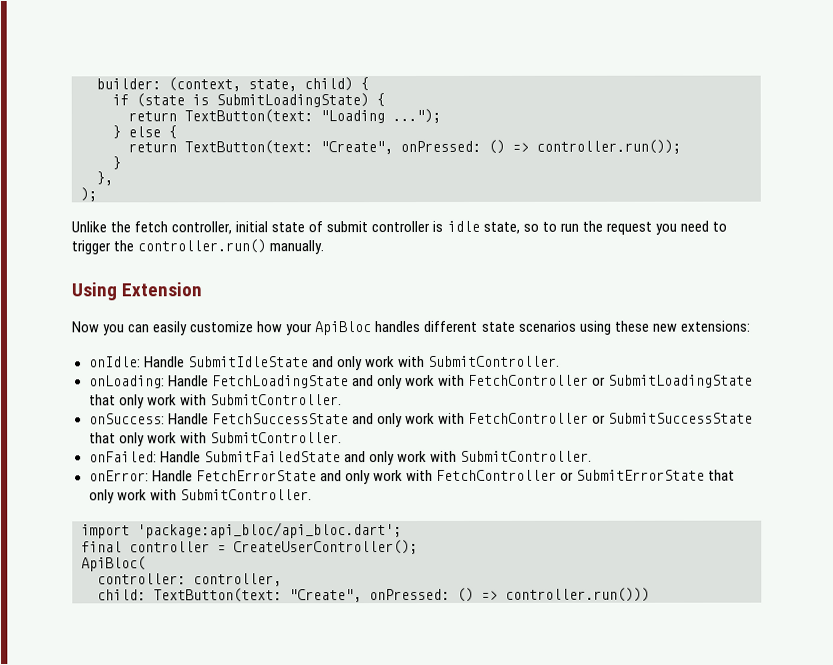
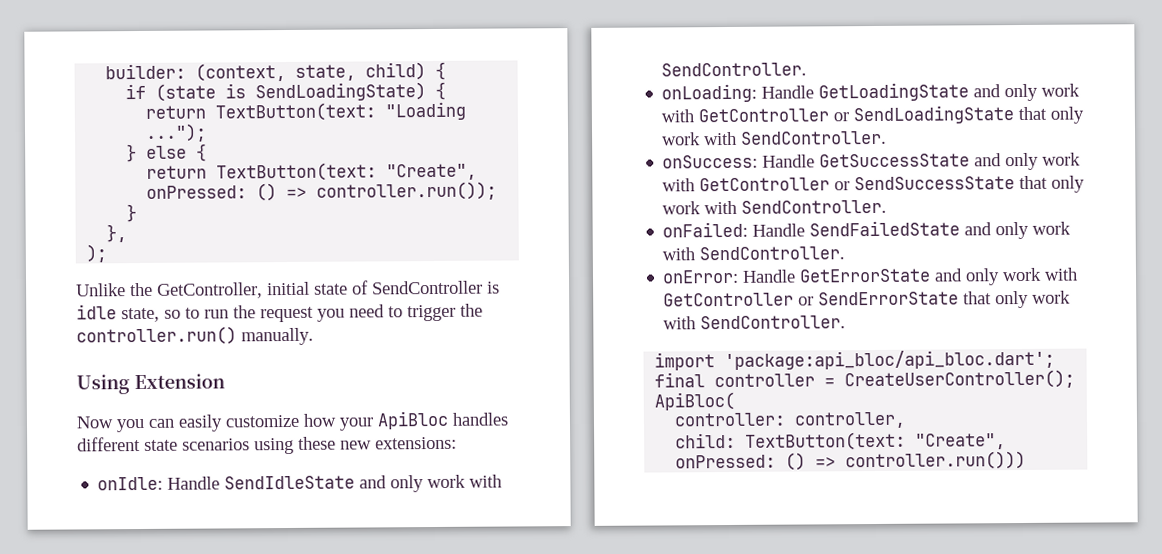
[216,93,369,108] SubmitLoadingState) -> [255,82,427,102] SendLoadingState)
[134,221,233,235] fetch controller, -> [157,282,263,299] GetController,
[326,220,431,233] submit controller -> [372,280,483,295] SendController
[187,355,560,371] SubmitIdleState and only work with SubmitController. -> [224,474,503,493] [661,62,808,77] SendIdleState and only work with SendController.
[211,374,753,390] [88,394,342,409] FetchLoadingState and only work with FetchController or SubmitLoadingState that only work with SubmitController. -> [818,82,1081,102] [661,105,1085,125] [662,130,888,146] GetLoadingState and only work with GetController or SendLoadingState that only work with SendController.
[211,412,753,428] [88,432,342,447] FetchSuccessState and only work with FetchController or SubmitSuccessState that only work with SubmitController. -> [819,152,1082,171] [662,175,1086,193] [662,199,888,215] GetSuccessState and only work with GetController or SendSuccessState that only work with SendController.
[203,450,592,466] SubmitFailedState and only work with SubmitController. -> [809,220,1072,240] [662,246,846,261] SendFailedState and only work with SendController.
[195,469,735,485] [88,489,312,504] FetchErrorState and only work with FetchController or SubmitErrorState that only work with SubmitController. -> [799,267,1079,286] [663,290,1072,309] [663,315,847,330] GetErrorState and only work with GetController or SendErrorState that only work with SendController.

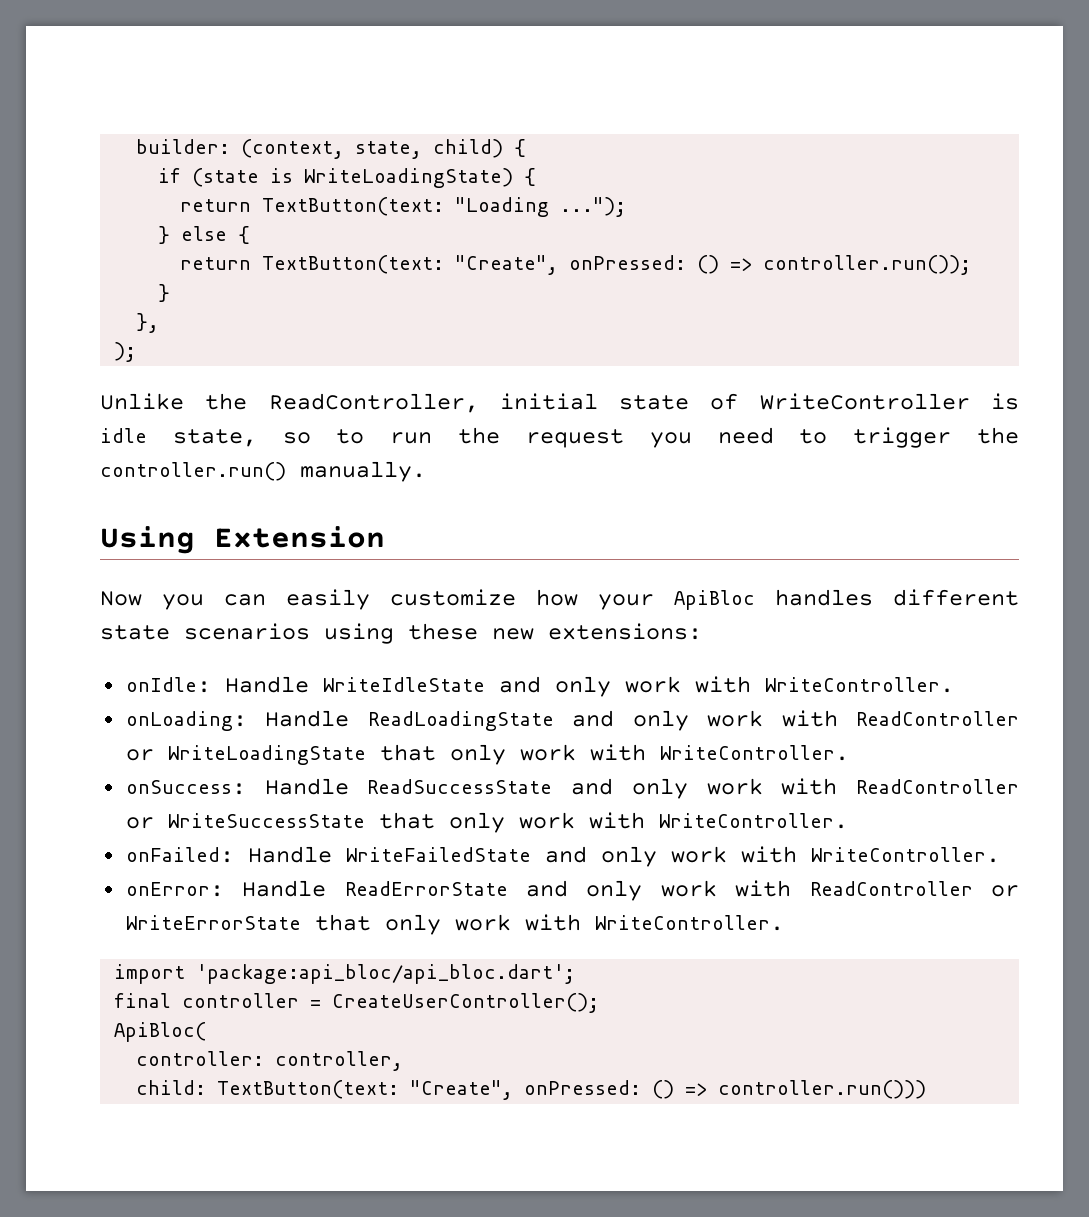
[255,82,427,102] SendLoadingState) -> [304,168,514,188] WriteLoadingState)
[157,282,263,299] GetController, -> [268,393,479,413] ReadController,
[372,280,483,295] SendController -> [759,393,970,410] WriteController
[224,474,503,493] [661,62,808,77] SendIdleState and only work with SendController. -> [322,676,954,697] WriteIdleState and only work with WriteController.
[818,82,1081,102] [661,105,1085,125] [662,130,888,146] GetLoadingState and only work with GetController or SendLoadingState that only work with SendController. -> [367,710,1020,731] [125,744,849,765] ReadLoadingState and only work with ReadController or WriteLoadingState that only work with WriteController.
[819,152,1082,171] [662,175,1086,193] [662,199,888,215] GetSuccessState and only work with GetController or SendSuccessState that only work with SendController. -> [367,778,1019,799] [125,812,848,833] ReadSuccessState and only work with ReadController or WriteSuccessState that only work with WriteController.
[809,220,1072,240] [662,246,846,261] SendFailedState and only work with SendController. -> [345,846,1000,867] WriteFailedState and only work with WriteController.
[799,267,1079,286] [663,290,1072,309] [663,315,847,330] GetErrorState and only work with GetController or SendErrorState that only work with SendController. -> [344,880,1019,901] [125,914,784,935] ReadErrorState and only work with ReadController or WriteErrorState that only work with WriteController.

